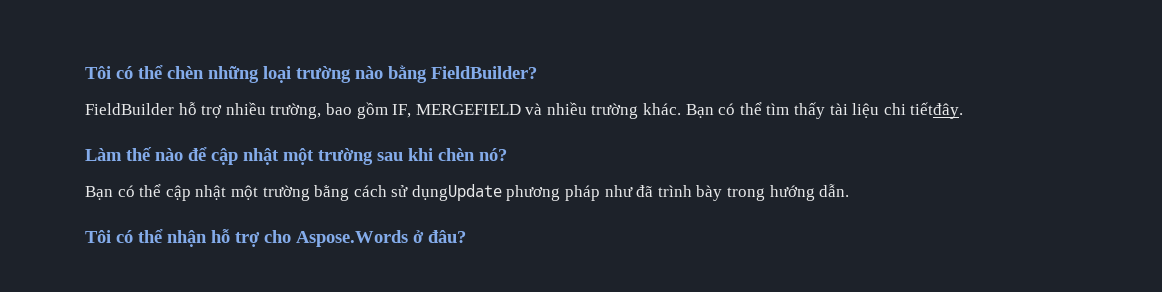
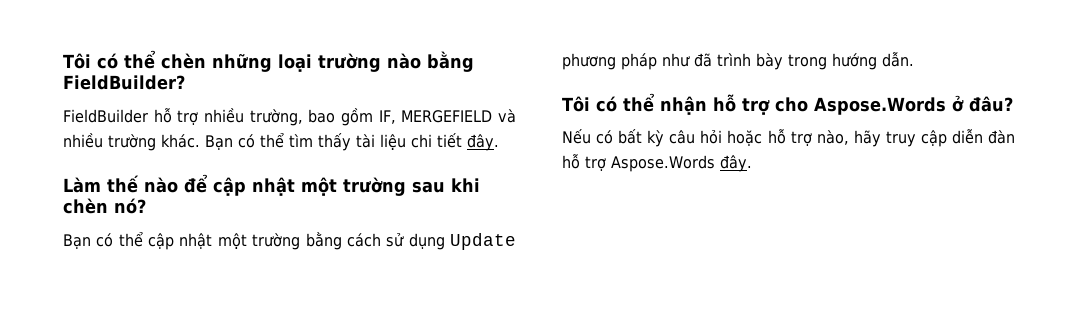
[910,102,964,119] tiếtđây. -> [437,133,499,151] tiết đây.
[411,184,502,201] dụngUpdate -> [408,233,516,250] dụng Update
(466, 236) none -> [562,129,1015,147] [562,154,752,172] // Nếu có bất kỳ câu hỏi hoặc hỗ trợ nào, hãy truy cập diễn đàn hỗ trợ Aspose.Words đây.

